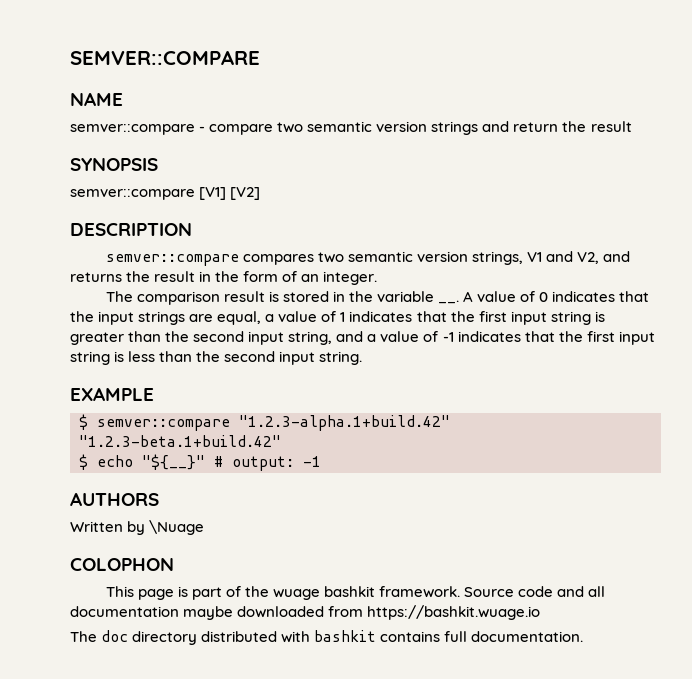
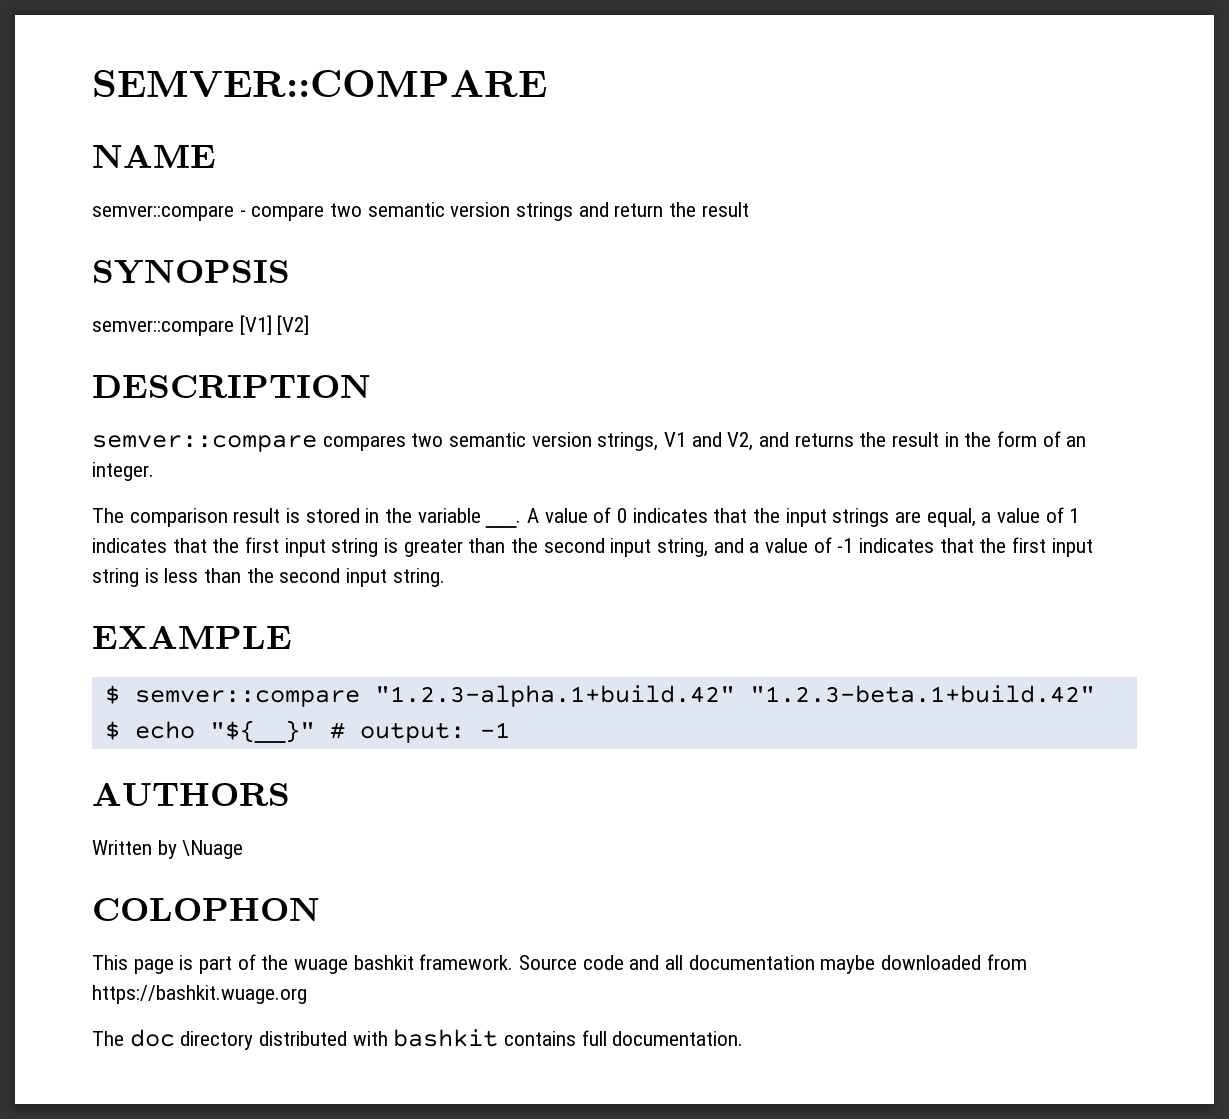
[367,605,541,620] https://bashkit.wuage.io -> [92,985,307,1004] https://bashkit.wuage.org

